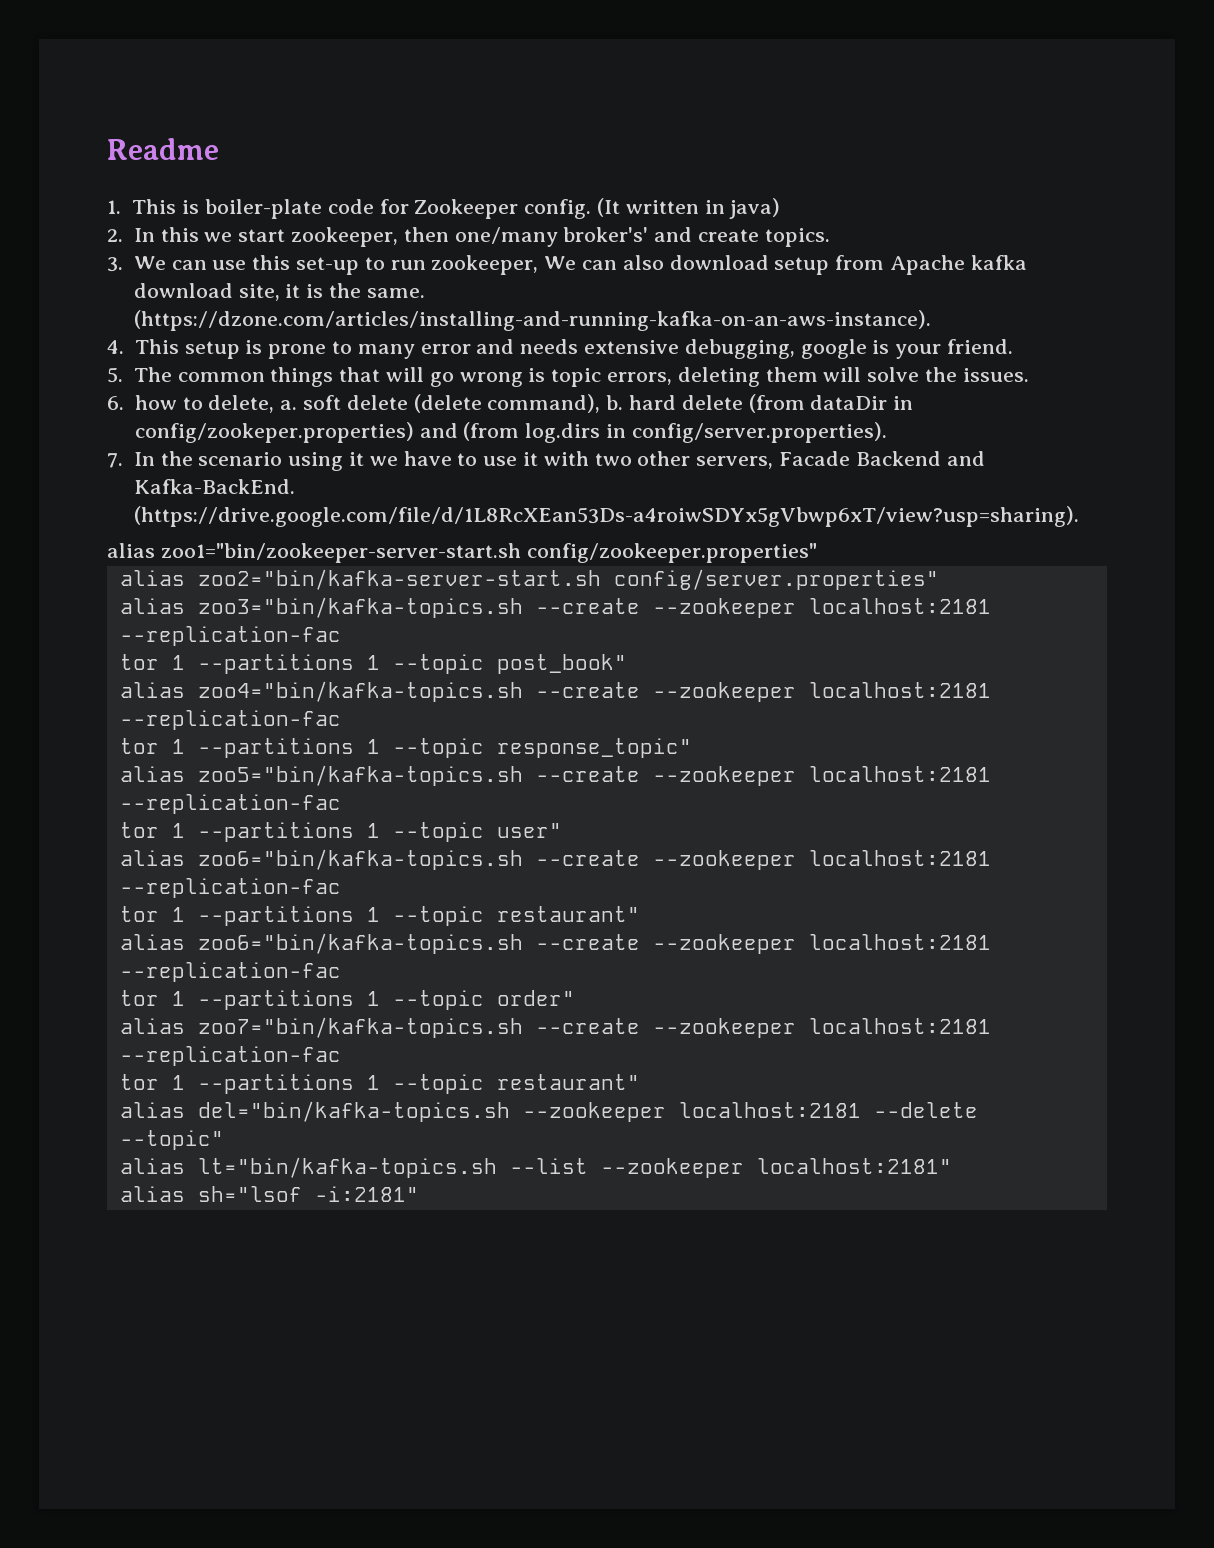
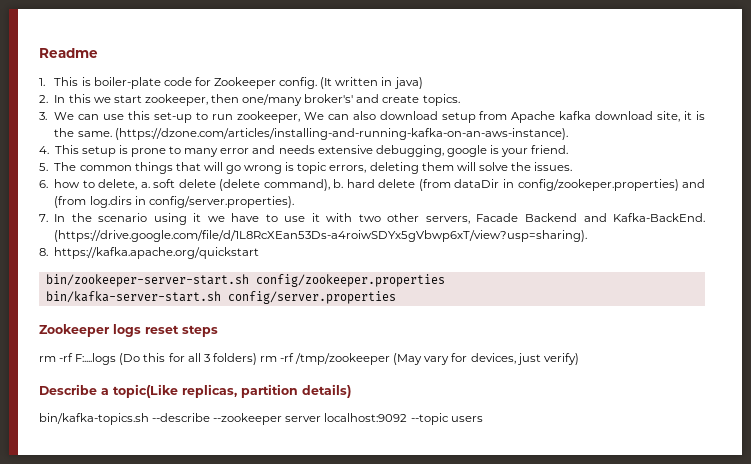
[107,543,817,563] [119,569,939,590] [119,597,991,618] [119,626,341,646] [119,654,627,674] [119,681,991,702] [119,710,341,730] [119,738,692,758] [119,765,991,786] [119,794,341,814] [119,822,562,842] [119,849,991,870] [119,878,341,898] [119,906,640,926] [119,933,991,954] [119,962,341,982] [119,990,575,1010] [119,1017,991,1038] [119,1046,341,1066] [119,1074,640,1094] [119,1101,978,1122] [119,1130,224,1150] [119,1157,952,1178] [119,1186,419,1202] alias zoo1="bin/zookeeper-server-start.sh config/zookeeper.properties" // alias zoo2="bin/kafka-server-start.sh config/server.properties" // alias zoo3="bin/kafka-topics.sh --create --zookeeper localhost:2181 --replication-fac // tor 1 --partitions 1 --topic post_book" // alias zoo4="bin/kafka-topics.sh --create --zookeeper localhost:2181 --replication-fac // tor 1 --partitions 1 --topic response_topic" // alias zoo5="bin/kafka-topics.sh --create --zookeeper localhost:2181 --replication-fac // tor 1 --partitions 1 --topic user" // alias zoo6="bin/kafka-topics.sh --create --zookeeper localhost:2181 --replication-fac // tor 1 --partitions 1 --topic restaurant" // alias zoo6="bin/kafka-topics.sh --create --zookeeper localhost:2181 --replication-fac // tor 1 --partitions 1 --topic order" // alias zoo7="bin/kafka-topics.sh --create --zookeeper localhost:2181 --replication-fac // tor 1 --partitions 1 --topic restaurant" // alias del="bin/kafka-topics.sh --zookeeper localhost:2181 --delete --topic" // alias lt="bin/kafka-topics.sh --list --zookeeper localhost:2181" // alias sh="lsof -i:2181" -> [39,247,260,259] [45,274,445,287] [45,291,396,304] [39,324,218,337] [39,353,579,365] [39,384,351,398] [39,413,483,425] 8. https://kafka.apache.org/quickstart // bin/zookeeper-server-start.sh config/zookeeper.properties // bin/kafka-server-start.sh config/server.properties // Zookeeper logs reset steps // rm -rf F:....logs (Do this for all 3 folders) rm -rf /tmp/zookeeper (May vary for devices, just verify) // Describe a topic(Like replicas, partition details) // bin/kafka-topics.sh --describe --zookeeper server localhost:9092 --topic users

